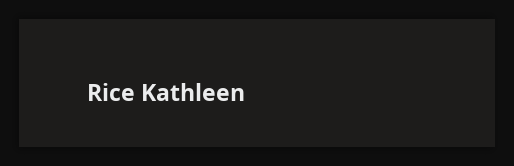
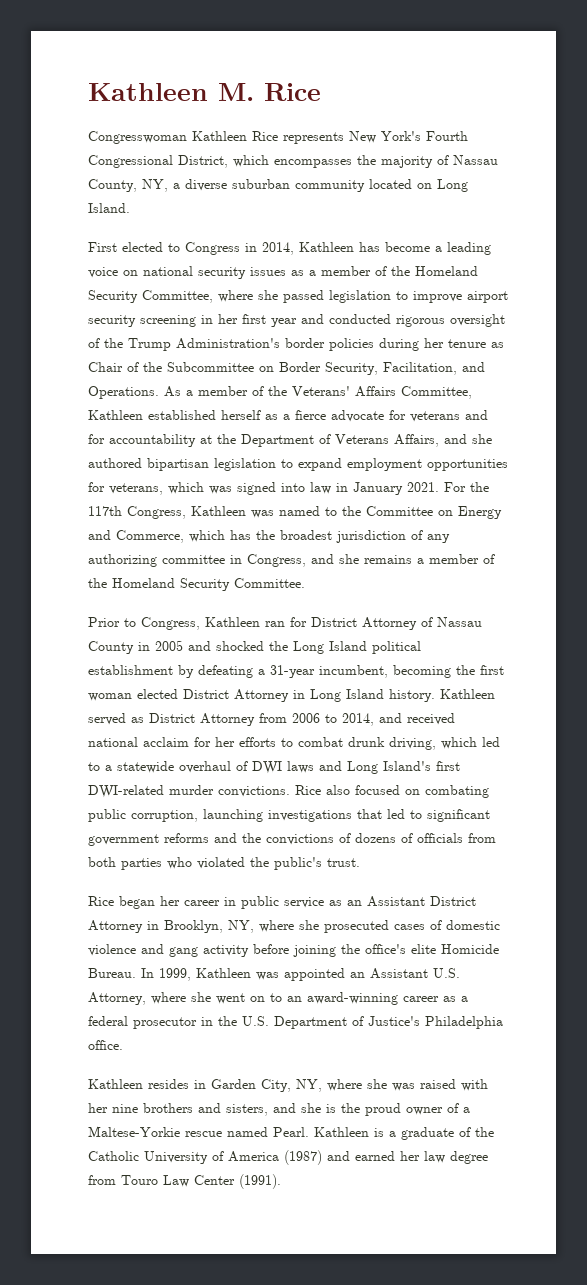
[87,83,246,101] Rice Kathleen -> [88,83,321,101] [88,131,468,144] [88,155,498,168] [88,179,468,192] [88,203,130,213] [88,242,491,255] [88,266,478,279] [88,290,508,303] [88,314,505,327] [88,338,504,351] [88,362,485,375] [88,386,472,399] [88,410,488,422] [88,434,492,447] [88,458,508,471] [88,482,489,495] [88,506,502,519] [88,530,450,543] [88,554,495,567] [88,578,305,591] [88,617,482,630] [88,640,421,654] [88,665,504,678] [88,689,495,702] [88,713,455,726] [88,737,500,750] [88,761,460,774] [88,785,489,798] [88,809,490,822] [88,833,496,846] [88,857,360,870] [88,896,476,909] [88,920,500,933] [88,944,499,957] [88,968,460,981] [88,992,468,1005] [88,1016,503,1029] [88,1040,123,1050] [88,1079,488,1092] [88,1103,470,1116] [88,1126,494,1140] [88,1150,488,1165] [88,1174,281,1189] Kathleen M. Rice // Congresswoman Kathleen Rice represents New York's Fourth Congressional District, which encompasses the majority of Nassau County, NY, a diverse suburban community located on Long Island. // First elected to Congress in 2014, Kathleen has become a leading voice on national security issues as a member of the Homeland Security Committee, where she passed legislation to improve airport security screening in her first year and conducted rigorous oversight of the Trump Administration's border policies during her tenure as Chair of the Subcommittee on Border Security, Facilitation, and Operations. As a member of the Veterans' Affairs Committee, Kathleen established herself as a fierce advocate for veterans and for accountability at the Department of Veterans Affairs, and she authored bipartisan legislation to expand employment opportunities for veterans, which was signed into law in January 2021. For the 117th Congress, Kathleen was named to the Committee on Energy and Commerce, which has the broadest jurisdiction of any authorizing committee in Congress, and she remains a member of the Homeland Security Committee. // Prior to Congress, Kathleen ran for District Attorney of Nassau County in 2005 and shocked the Long Island political establishment by defeating a 31-year incumbent, becoming the first woman elected District Attorney in Long Island history. Kathleen served as District Attorney from 2006 to 2014, and received national acclaim for her efforts to combat drunk driving, which led to a statewide overhaul of DWI laws and Long Island's first DWI-related murder convictions. Rice also focused on combating public corruption, launching investigations that led to significant government reforms and the convictions of dozens of officials from both parties who violated the public's trust. // Rice began her career in public service as an Assistant District Attorney in Brooklyn, NY, where she prosecuted cases of domestic violence and gang activity before joining the office's elite Homicide Bureau. In 1999, Kathleen was appointed an Assistant U.S. Attorney, where she went on to an award-winning career as a federal prosecutor in the U.S. Department of Justice's Philadelphia office. // Kathleen resides in Garden City, NY, where she was raised with her nine brothers and sisters, and she is the proud owner of a Maltese-Yorkie rescue named Pearl. Kathleen is a graduate of the Catholic University of America (1987) and earned her law degree from Touro Law Center (1991).

